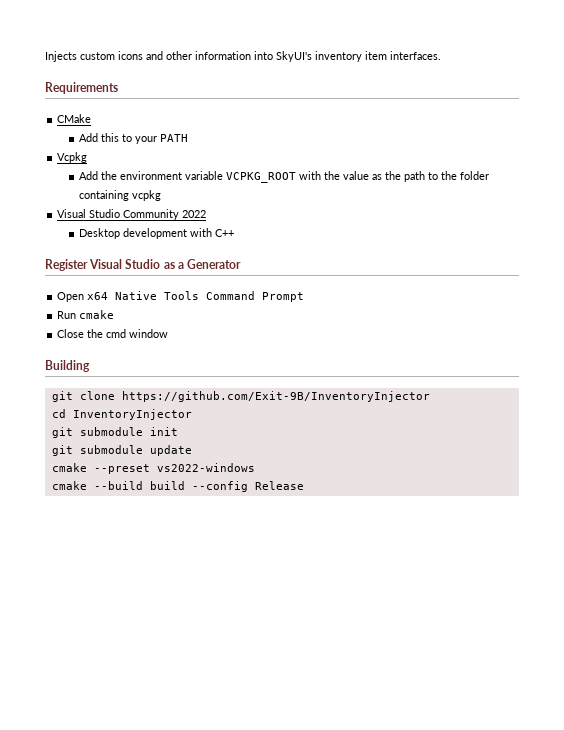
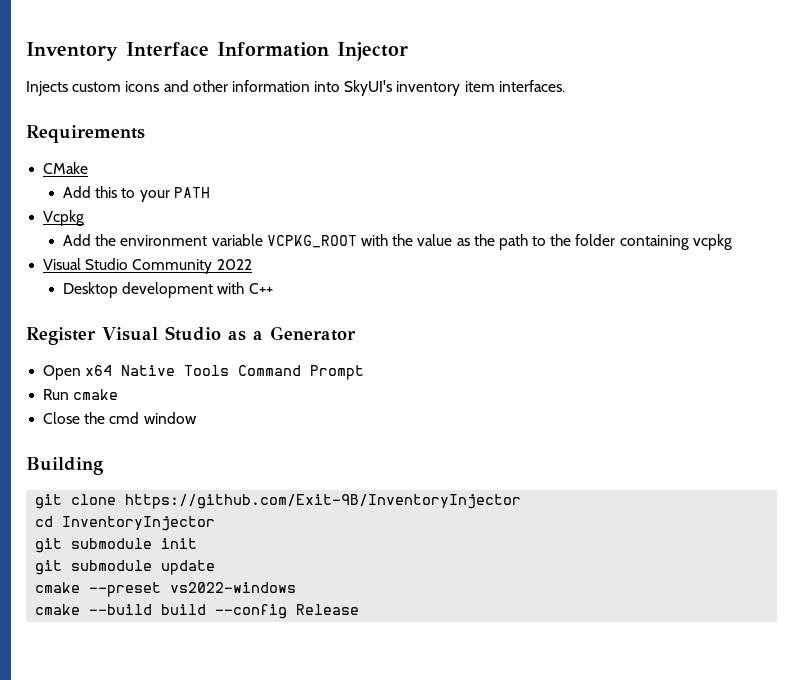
(45, 56) none -> [26,42,408,61] Inventory Interface Information Injector //

